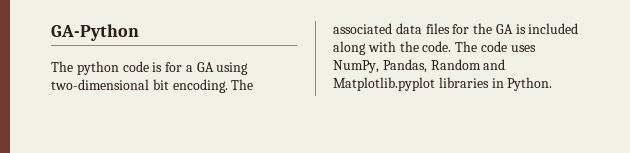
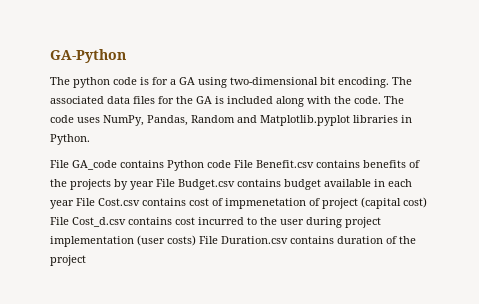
(553, 84) none -> [50,160,420,171] [50,179,412,190] [50,197,427,209] [50,217,381,228] [50,235,416,247] [50,255,86,266] // File GA_code contains Python code File Benefit.csv contains benefits of the projects by year File Budget.csv contains budget available in each year File Cost.csv contains cost of impmenetation of project (capital cost) File Cost_d.csv contains cost incurred to the user during project implementation (user costs) File Duration.csv contains duration of the project

